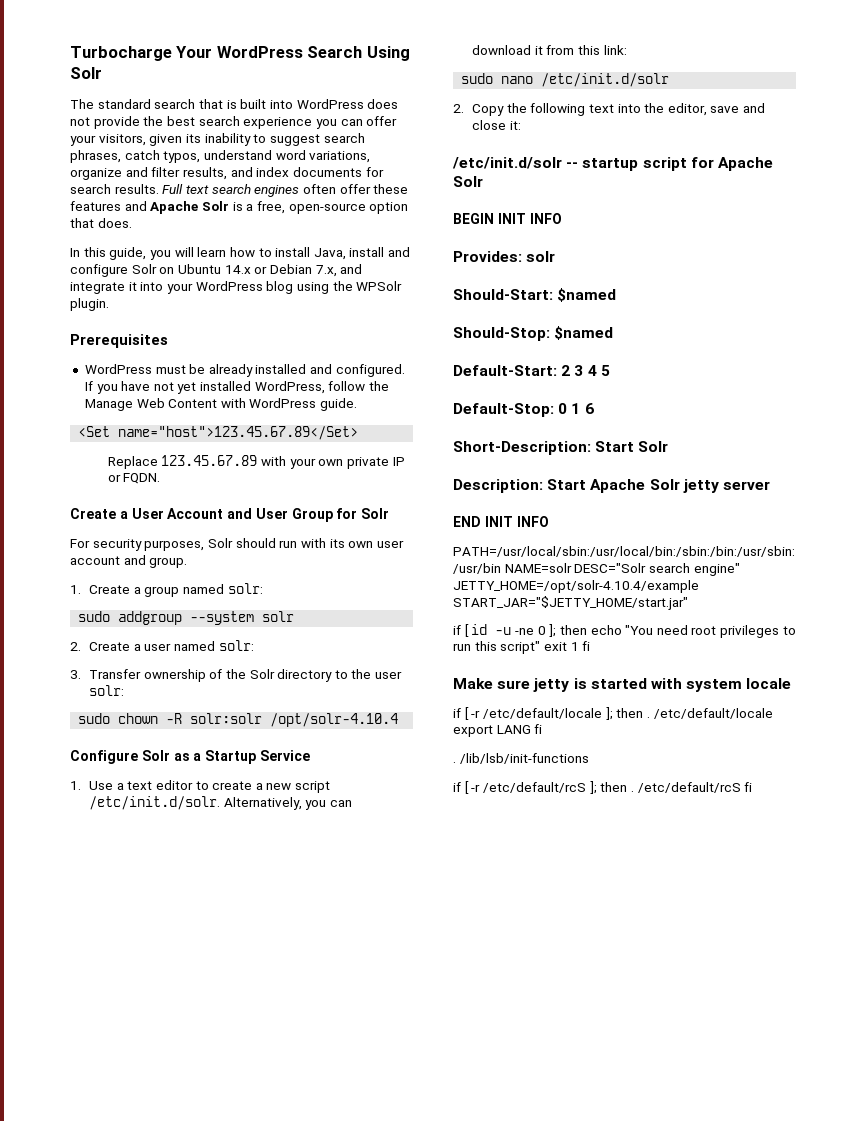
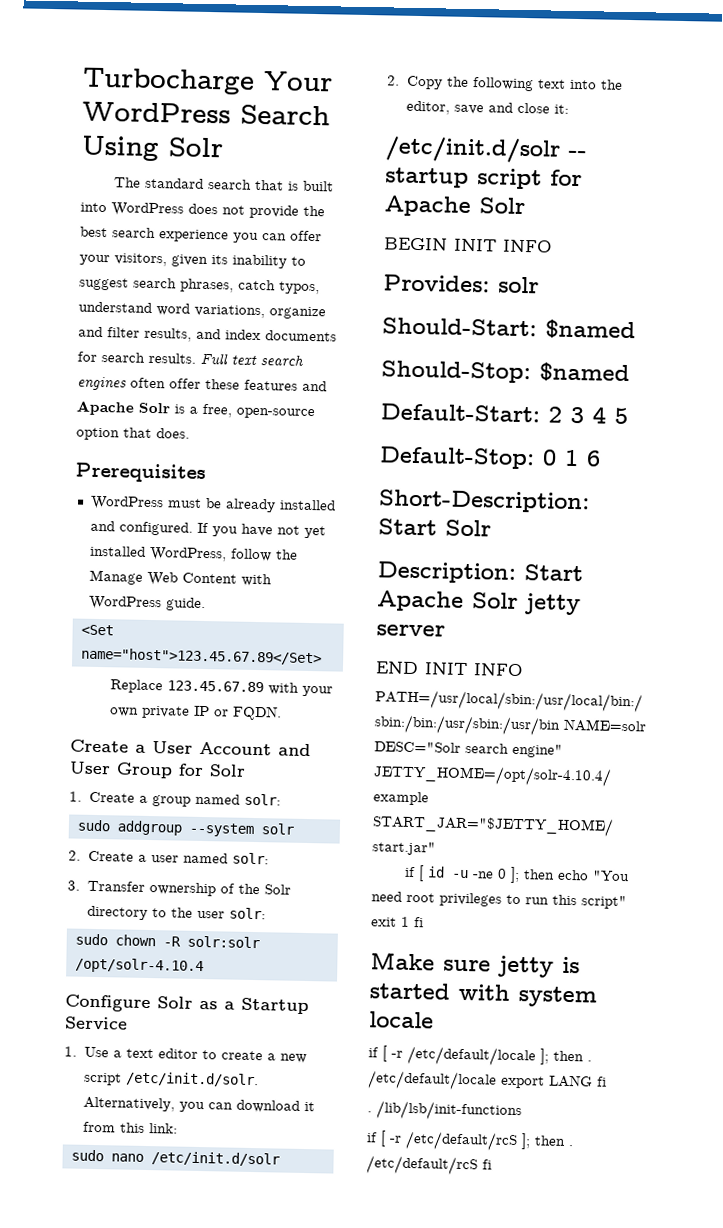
[70,247,411,260] [70,264,363,277] [70,281,403,294] [70,298,109,311] // In this guide, you will learn how to install Java, install and configure Solr on Ubuntu 14.x or Debian 7.x, and integrate it into your WordPress blog using the WPSolr plugin. -> (190, 433) none
[70,538,404,551] [70,555,188,568] // For security purposes, Solr should run with its own user account and group. -> (246, 770) none

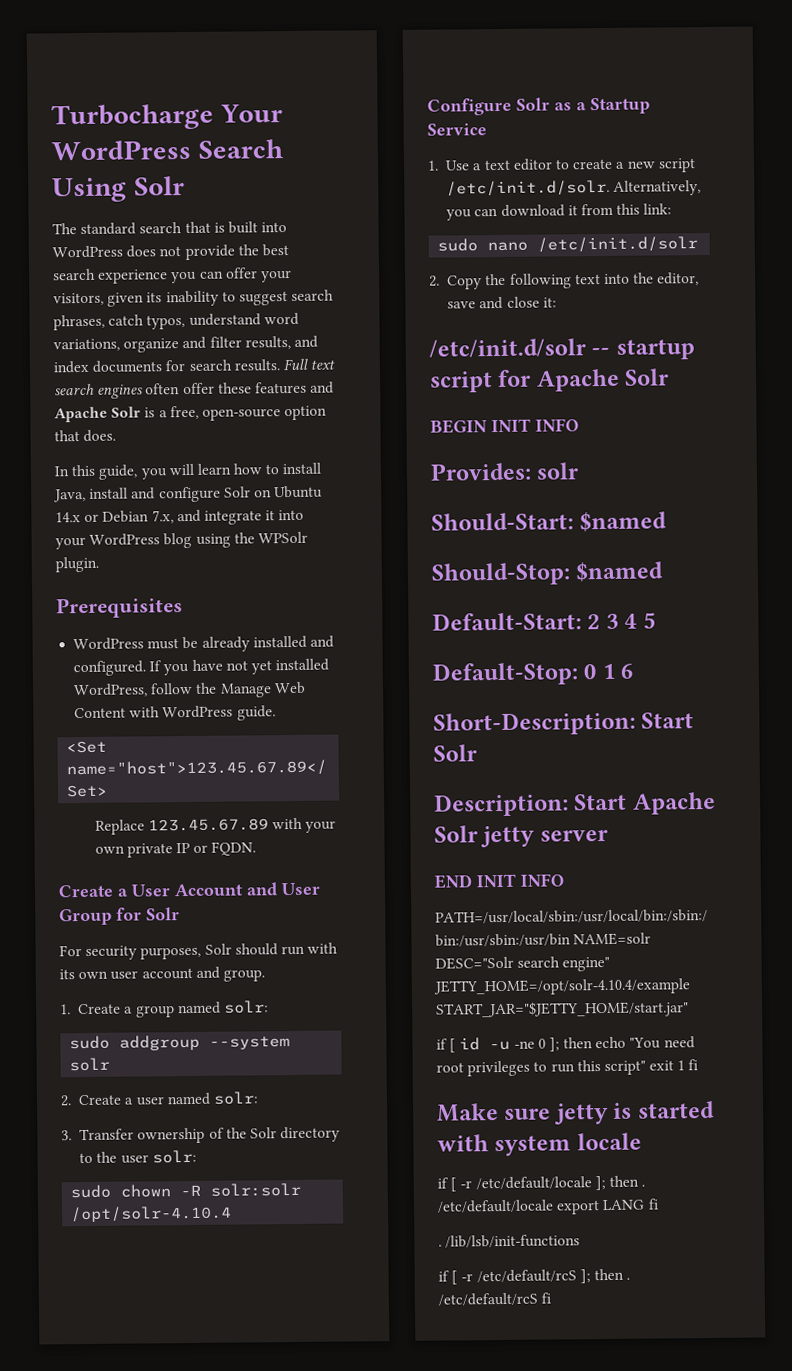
(190, 433) none -> [54,462,322,480] [53,485,324,503] [55,509,305,525] [55,531,308,550] [55,556,99,573] // In this guide, you will learn how to install Java, install and configure Solr on Ubuntu 14.x or Debian 7.x, and integrate it into your WordPress blog using the WPSolr plugin.
(246, 770) none -> [59,942,339,960] [59,966,265,982] // For security purposes, Solr should run with its own user account and group.

